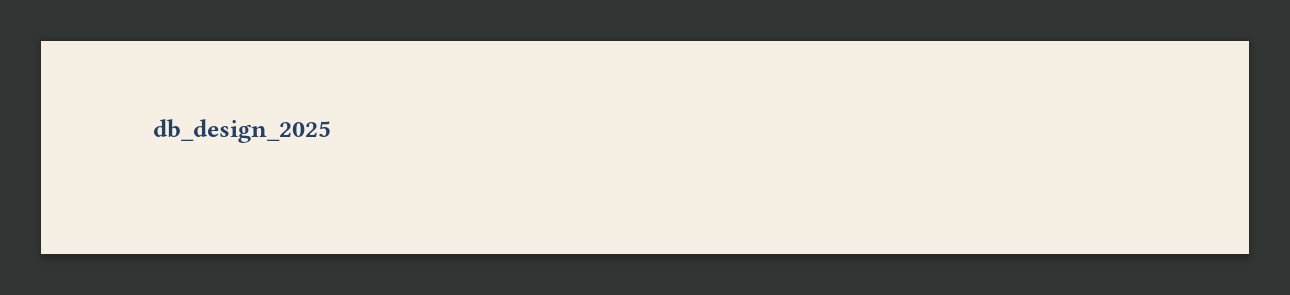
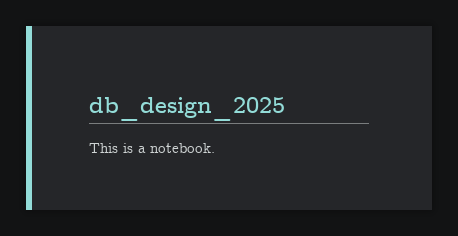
(331, 131) none -> [89,143,215,153] // This is a notebook.

